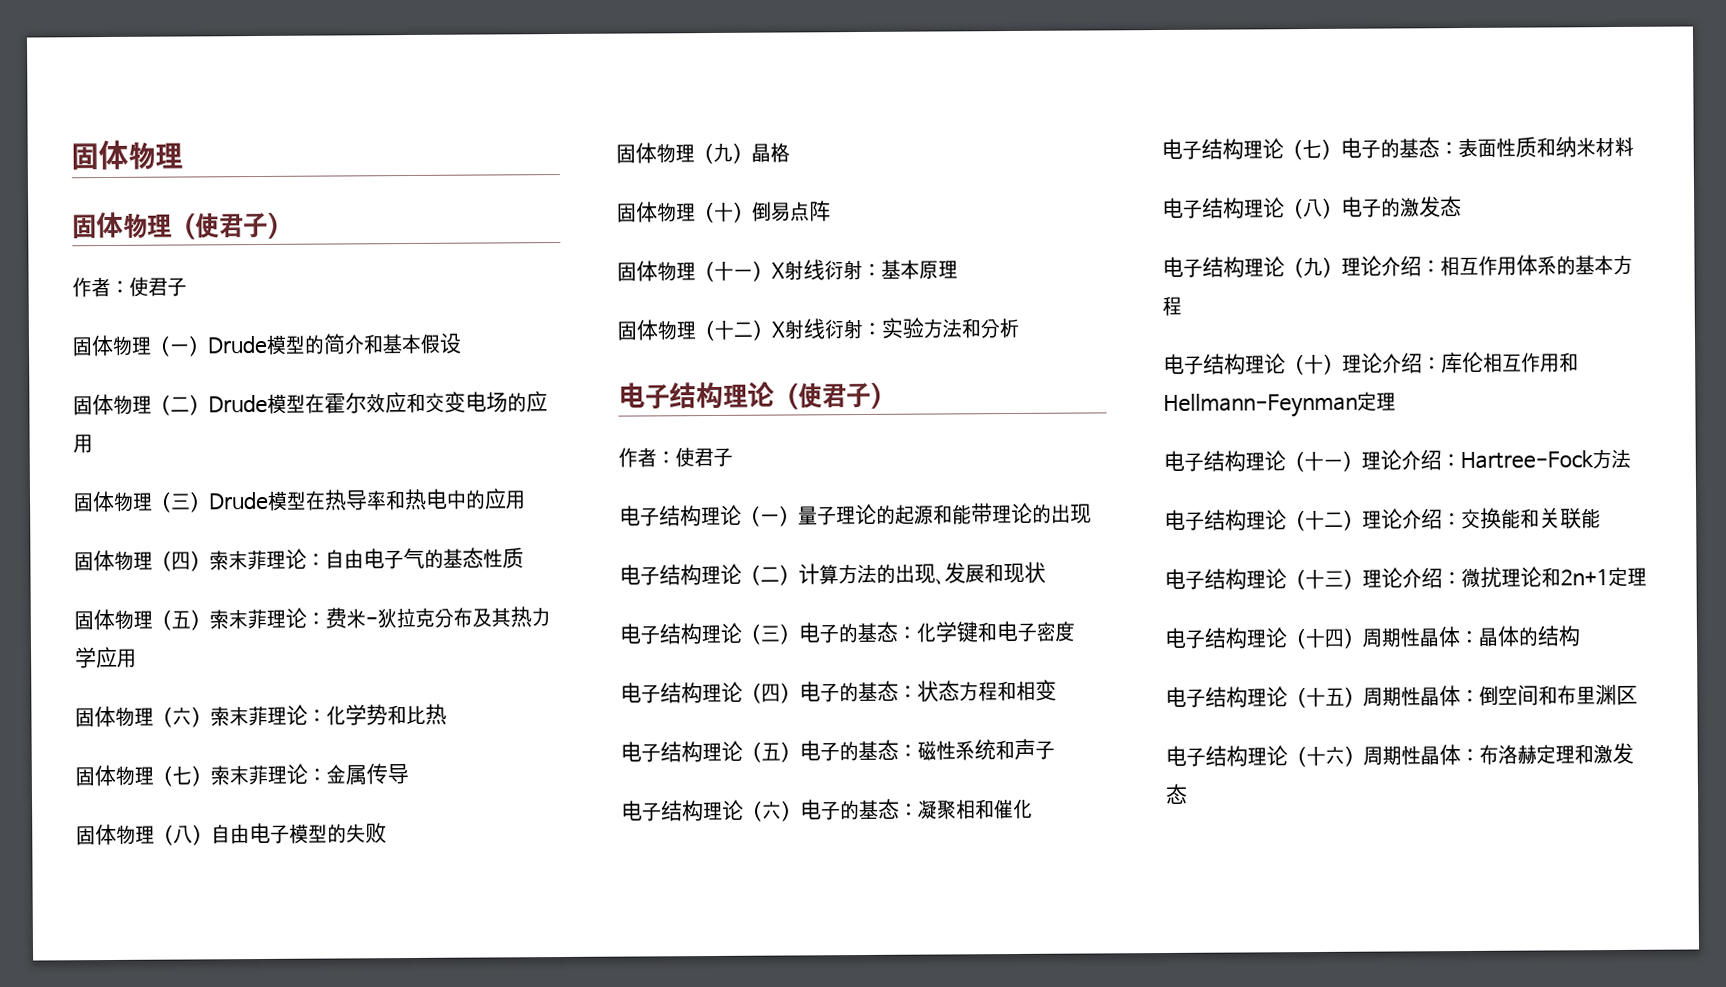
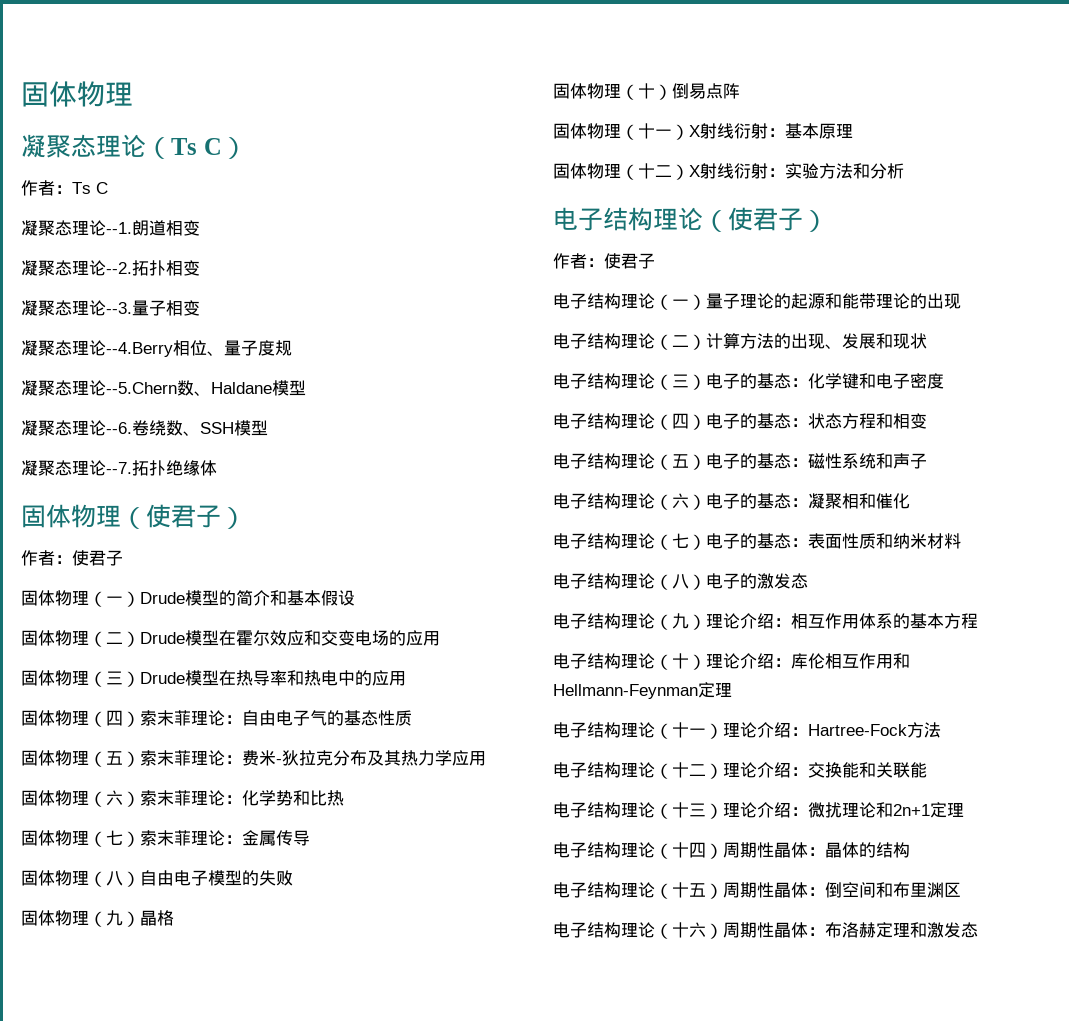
[71,139,183,171] 固体物理 -> [21,81,133,107] [21,134,247,159] [21,180,108,196] [21,220,200,236] [21,260,200,276] [21,300,200,316] [21,340,292,357] [21,380,306,396] [21,420,268,436] [21,460,217,476] 固体物理 // 凝聚态理论（Ts C） // 作者：Ts C // 凝聚态理论--1.朗道相变 // 凝聚态理论--2.拓扑相变 // 凝聚态理论--3.量子相变 // 凝聚态理论--4.Berry相位、量子度规 // 凝聚态理论--5.Chern数、Haldane模型 // 凝聚态理论--6.卷绕数、SSH模型 // 凝聚态理论--7.拓扑绝缘体

